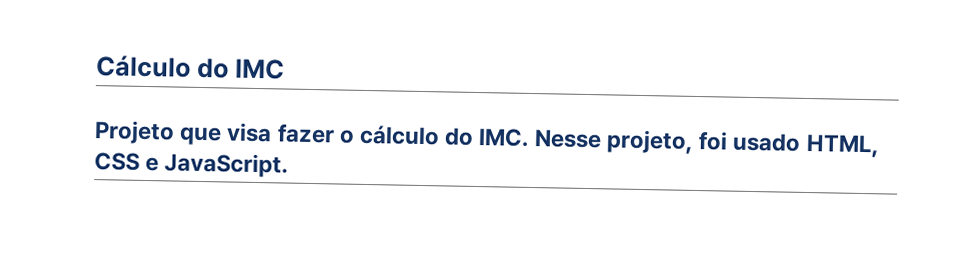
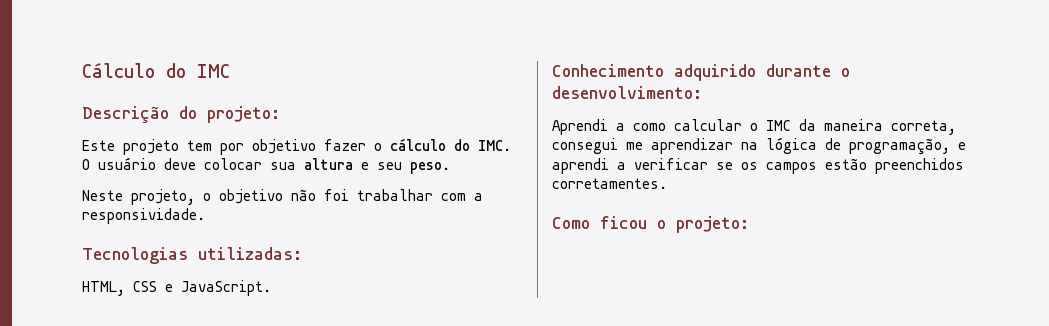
[94,120,273,146] Projeto que visa -> [82,106,280,123] [82,139,316,155] Descrição do projeto: // Este projeto tem por objetivo
[533,129,880,158] [94,152,289,178] Nesse projeto, foi usado HTML, CSS e JavaScript. -> [82,157,450,174] [82,189,483,205] [82,208,205,224] [82,247,302,264] [82,280,271,296] [552,64,850,81] [552,86,702,99] [552,119,956,135] [552,137,966,155] [552,158,964,174] [552,178,667,189] [552,216,749,233] O usuário deve colocar sua altura e seu peso. // Neste projeto, o objetivo não foi trabalhar com a responsividade. // Tecnologias utilizadas: // HTML, CSS e JavaScript. // Conhecimento adquirido durante o desenvolvimento: // Aprendi a como calcular o IMC da maneira correta, consegui me aprendizar na lógica de programação, e aprendi a verificar se os campos estão preenchidos corretamentes. // Como ficou o projeto:

